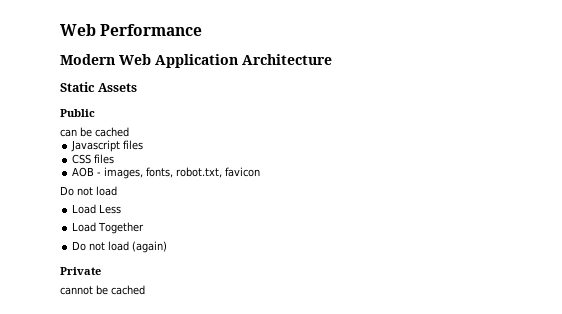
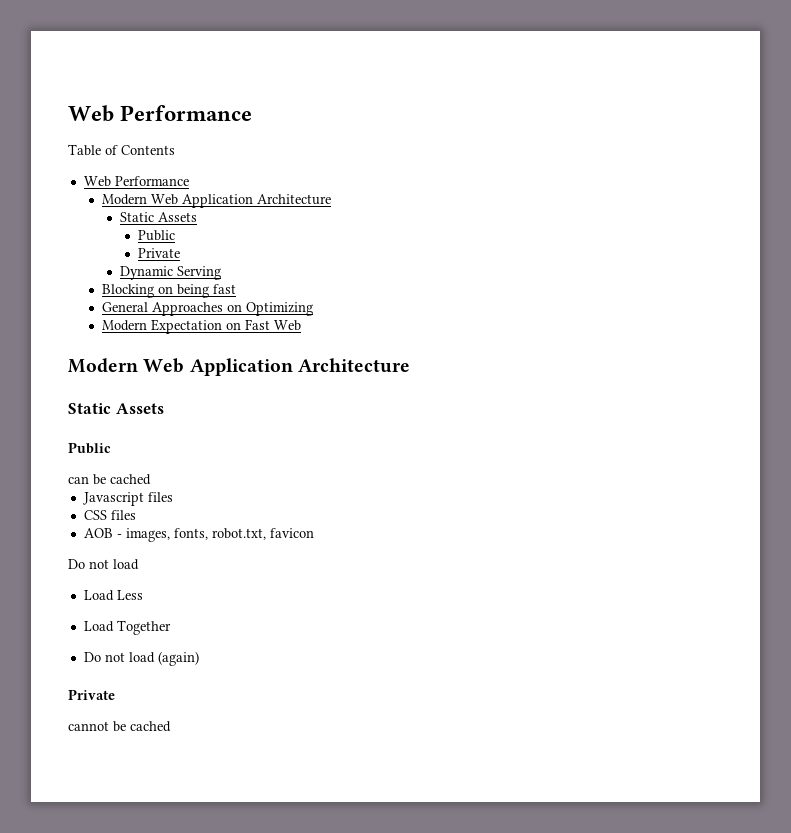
[60,24,203,36] Web Performance -> [68,105,253,122] [68,144,175,156] [83,176,189,187] [101,194,331,208] [119,212,197,222] [137,230,175,241] [137,248,180,258] [119,266,221,280] [101,284,236,298] [101,302,313,316] [101,319,301,334] Web Performance // Table of Contents // Web Performance // Modern Web Application Architecture // Static Assets // Public // Private // Dynamic Serving // Blocking on being fast // General Approaches on Optimizing // Modern Expectation on Fast Web

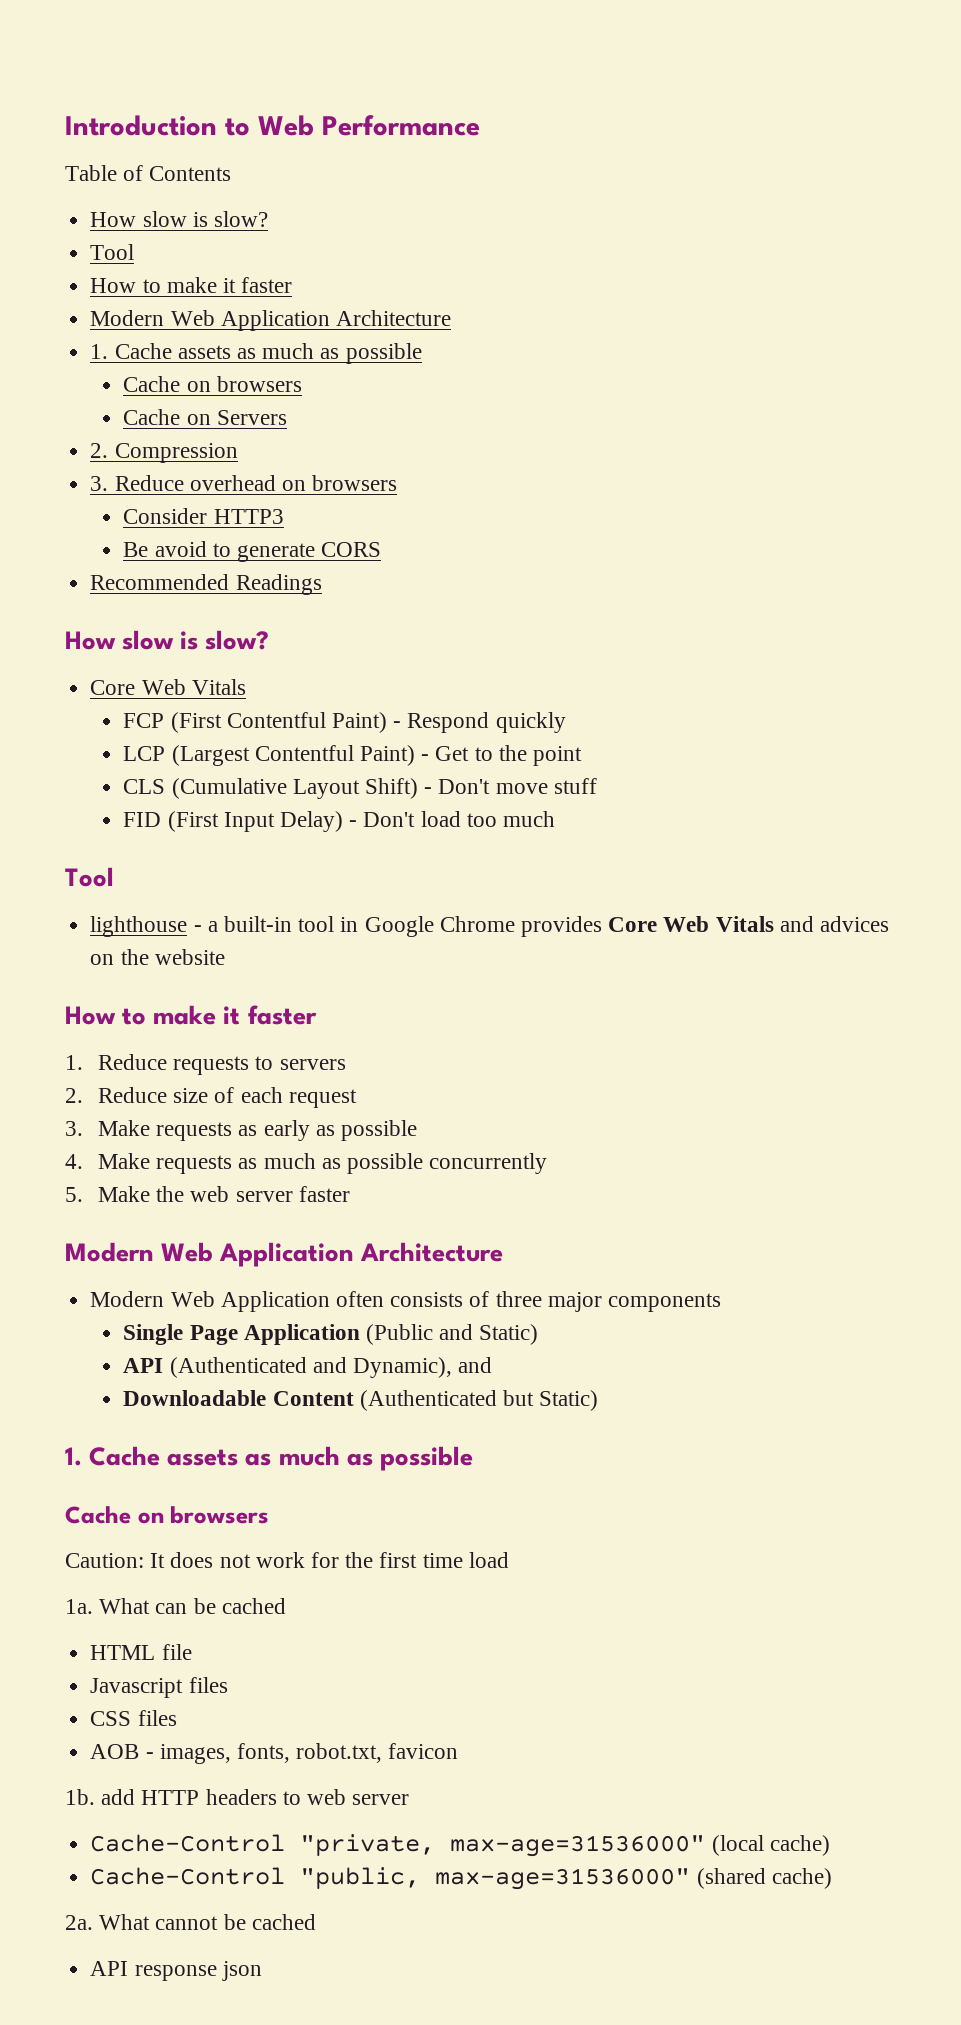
(68, 113) none -> [65,115,250,136] Introduction to
[83,176,189,187] [101,194,331,208] [119,212,197,222] [137,230,175,241] [137,248,180,258] [119,266,221,280] [101,284,236,298] [101,302,313,316] [101,319,301,334] [68,358,410,376] [68,403,164,414] [68,442,111,454] Web Performance // Modern Web Application Architecture // Static Assets // Public // Private // Dynamic Serving // Blocking on being fast // General Approaches on Optimizing // Modern Expectation on Fast Web // Modern Web Application Architecture // Static Assets // Public // -> [90,211,268,227] [90,244,135,260] [90,277,293,293] [90,310,451,331] [90,343,422,364] [123,376,302,392] [123,409,287,425] [90,443,238,463] [90,475,398,491] [123,508,284,524] [123,541,382,562] [90,574,322,595] [65,630,270,650] [90,679,246,695] [123,712,566,733] [123,745,583,766] [123,778,597,799] [123,811,556,832] [65,867,114,887] [90,916,890,937] [90,949,225,965] [65,1005,317,1025] [65,1054,346,1075] [65,1087,357,1108] [65,1120,418,1141] [65,1153,548,1174] [65,1186,350,1202] [65,1242,504,1267] [90,1291,721,1312] [123,1324,539,1345] [123,1357,493,1378] [123,1390,599,1411] [65,1446,473,1471] [65,1506,270,1524] [65,1552,509,1568] [65,1598,151,1614] How slow is slow? // Tool // How to make it faster // Modern Web Application Architecture // 1. Cache assets as much as possible // Cache on browsers // Cache on Servers // 2. Compression // 3. Reduce overhead on browsers // Consider HTTP3 // Be avoid to generate CORS // Recommended Readings // How slow is slow? // Core Web Vitals // FCP (First Contentful Paint) - Respond quickly // LCP (Largest Contentful Paint) - Get to the point // CLS (Cumulative Layout Shift) - Don't move stuff // FID (First Input Delay) - Don't load too much // Tool // lighthouse - a built-in tool in Google Chrome provides Core Web Vitals and advices on the website // How to make it faster // 1. Reduce requests to servers // 2. Reduce size of each request // 3. Make requests as early as possible // 4. Make requests as much as possible concurrently // 5. Make the web server faster // Modern Web Application Architecture // Modern Web Application often consists of three major components // Single Page Application (Public and Static) // API (Authenticated and Dynamic), and // Downloadable Content (Authenticated but Static) // 1. Cache assets as much as possible // Cache on browsers // Caution: It does not work for the first time load // 1a. What
(151, 479) none -> [90,1644,192,1660] // HTML file
[68,559,139,570] [83,590,143,601] [83,620,171,635] [83,651,199,666] [68,689,115,700] Do not load // Load Less // Load Together // Do not load (again) // Private // -> [65,1789,410,1805] [90,1834,830,1857] [90,1867,832,1890] [65,1914,151,1930] 1b. add HTTP headers to web server // Cache-Control "private, max-age=31536000" (local cache) // Cache-Control "public, max-age=31536000" (shared cache) // 2a. What
(171, 726) none -> [90,1961,262,1981] // API response json

